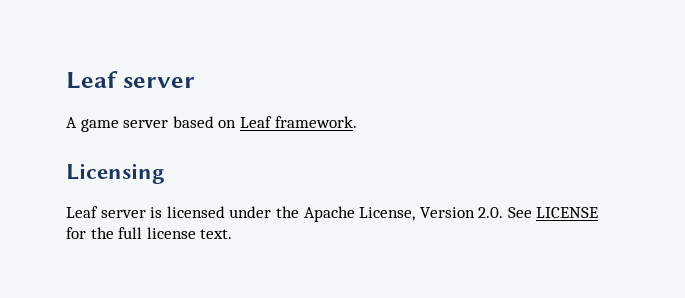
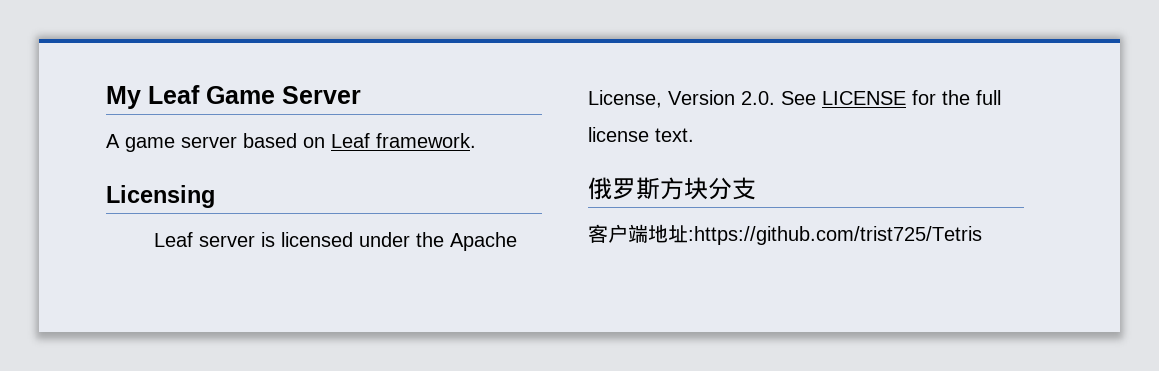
[66,71,195,89] Leaf server -> [106,85,361,109] My Leaf Game Server
(233, 234) none -> [588,177,756,200] [588,224,982,245] // 俄罗斯方块分支 // 客户端地址:https://github.com/trist725/Tetris

